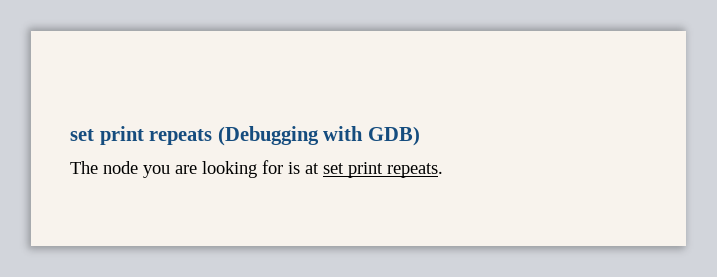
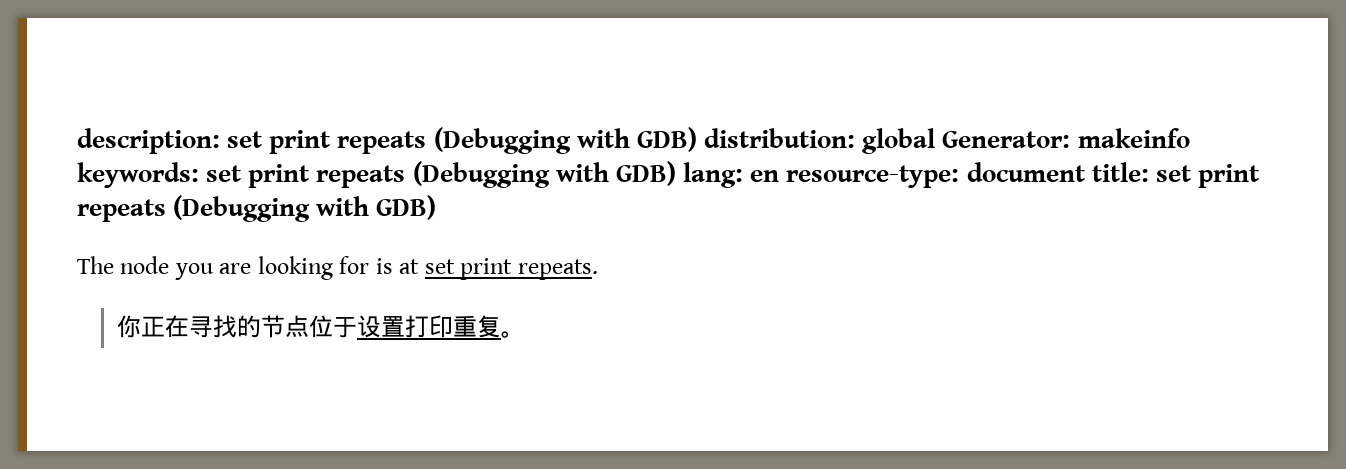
(70, 135) none -> [77,127,1190,154] [77,161,1149,188] description: set print repeats (Debugging with GDB) distribution: global Generator: makeinfo keywords: set print repeats (Debugging with GDB) lang: en resource-type: document title:
(443, 170) none -> [117,315,526,338] // 你正在寻找的节点位于设置打印重复。

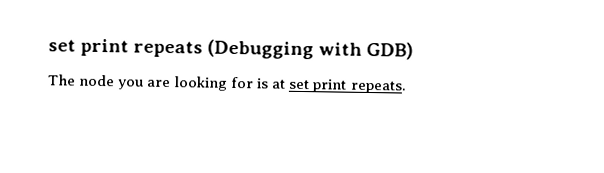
[77,127,1190,154] [77,161,1149,188] description: set print repeats (Debugging with GDB) distribution: global Generator: makeinfo keywords: set print repeats (Debugging with GDB) lang: en resource-type: document title: -> (48, 45) none
[117,315,526,338] // 你正在寻找的节点位于设置打印重复。 -> (407, 87) none

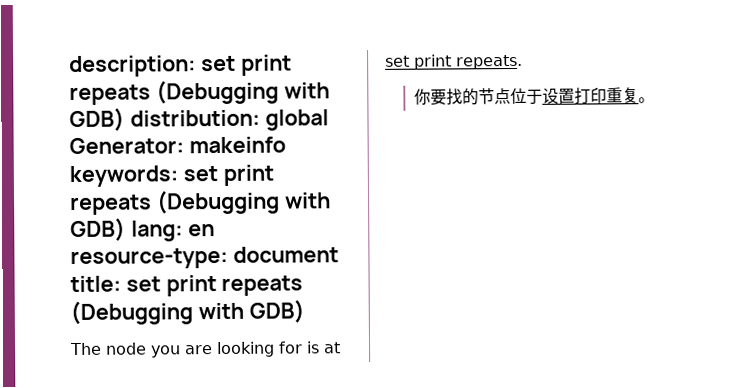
(48, 45) none -> [69,54,292,78] [69,79,330,106] [69,107,329,133] [69,136,286,155] [69,164,274,188] [70,189,331,216] [70,217,215,243] [70,246,339,270] [70,275,121,293] description: set print repeats (Debugging with GDB) distribution: global Generator: makeinfo keywords: set print repeats (Debugging with GDB) lang: en resource-type: document title:
(407, 87) none -> [413,87,655,106] // 你要找的节点位于设置打印重复。

